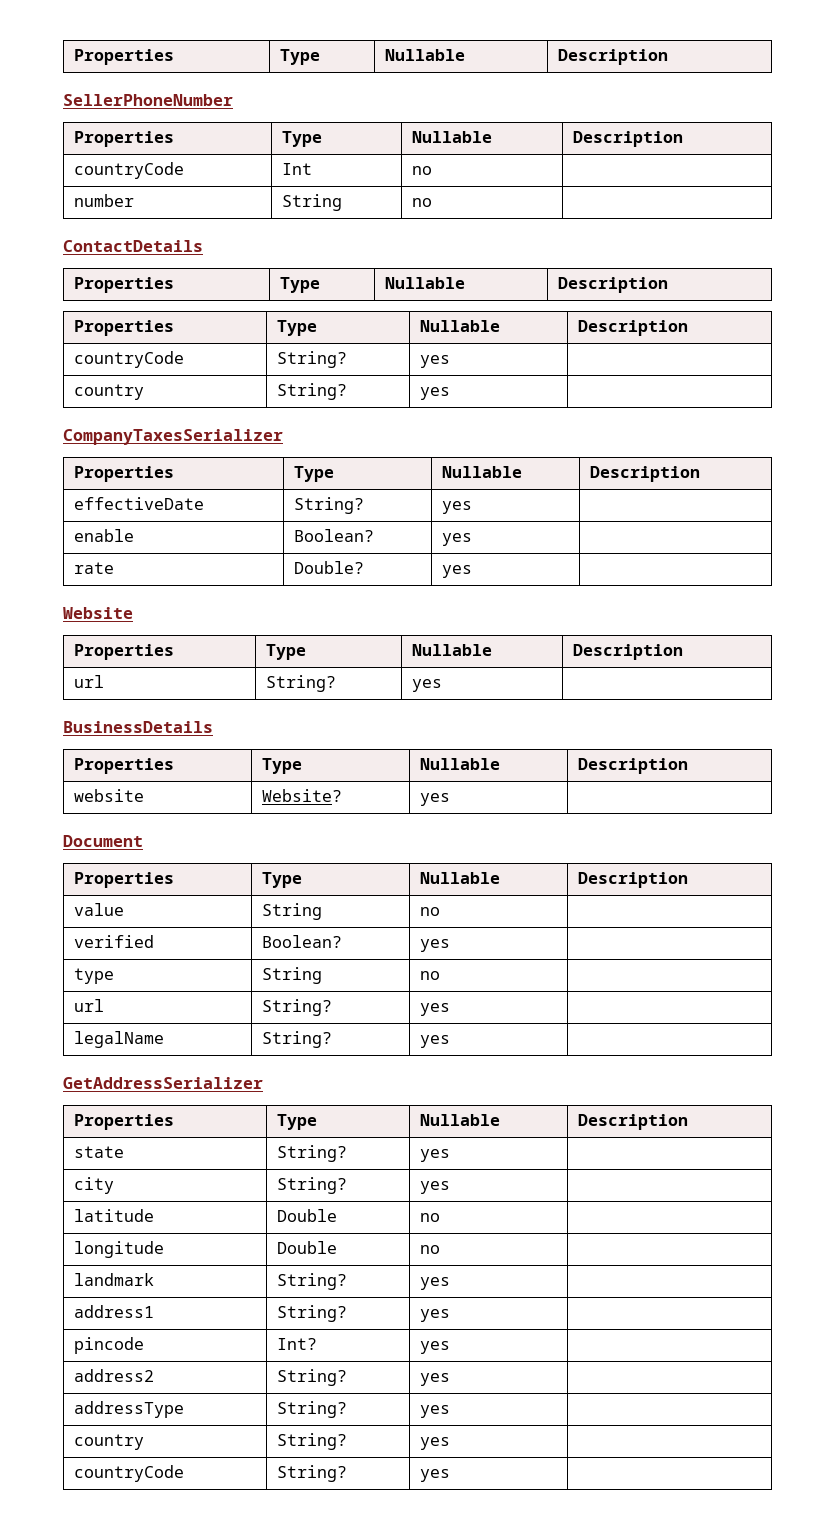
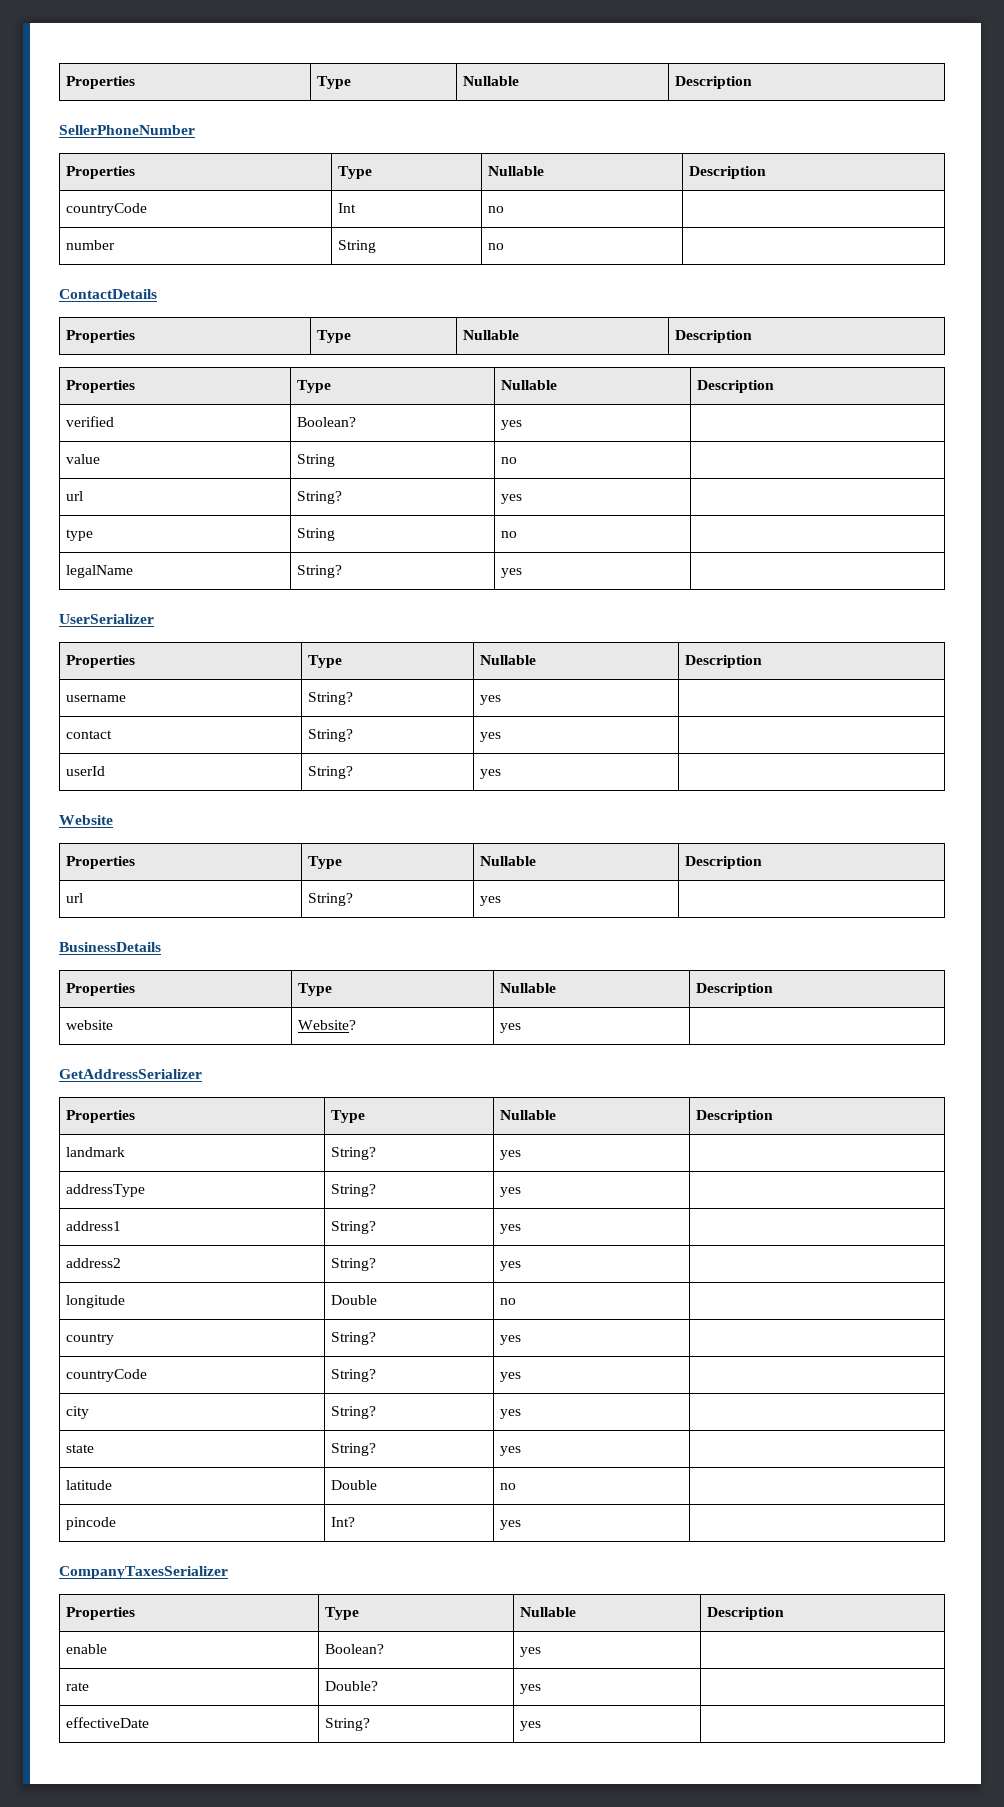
[73,351,184,368] [276,351,347,368] [419,355,450,368] [73,384,144,400] [276,383,347,400] [419,387,450,400] [63,429,283,445] [73,466,174,482] [293,466,334,482] [441,466,522,478] [589,466,700,482] [73,497,204,510] [293,497,364,514] [441,501,472,514] [73,529,134,542] [293,529,374,542] [441,533,472,546] [73,562,114,574] [293,561,364,574] countryCode | String? | yes | // country | String? | yes | // CompanyTaxesSerializer // Properties | Type | Nullable | Description // effectiveDate | String? | yes | // enable | Boolean? | yes | // rate | Double? -> [65,416,114,427] [296,417,356,427] [500,420,522,430] [65,454,100,464] [296,454,335,467] [500,457,517,464] [65,491,83,501] [296,491,342,504] [500,494,522,504] [65,529,93,541] [296,528,335,541] [500,531,517,538] [65,565,133,578] [296,565,342,578] [500,568,522,578] [59,614,154,624] [65,655,135,668] [307,655,342,668] [479,655,536,665] [684,655,762,668] [65,695,126,702] [307,692,353,705] [479,695,501,705] [65,730,112,739] [307,729,353,742] [479,732,501,742] [65,766,105,776] [307,766,353,779] verified | Boolean? | yes | // value | String | no | // url | String? | yes | // type | String | no | // legalName | String? | yes | // UserSerializer // Properties | Type | Nullable | Description // username | String? | yes | // contact | String? | yes | // userId | String?
[63,835,143,847] [73,872,174,888] [261,872,302,888] [419,872,500,884] [577,872,688,888] [73,903,124,916] [261,903,322,920] [419,907,440,916] [73,935,154,948] [261,935,342,948] [419,939,450,952] [73,968,114,984] [261,967,322,984] [419,971,440,980] [73,999,104,1012] [261,999,332,1016] [419,1003,450,1016] [73,1031,164,1048] [261,1031,332,1048] [419,1035,450,1048] // Document // Properties | Type | Nullable | Description // value | String | no | // verified | Boolean? | yes | // type | String | no | // url | String? | yes | // legalName | String? | yes | -> (521, 1028) none
[73,1146,124,1158] [276,1145,347,1162] [419,1149,450,1162] [73,1177,114,1194] [276,1177,347,1194] [419,1181,450,1194] [73,1209,154,1222] [276,1209,337,1222] [419,1213,440,1222] [73,1241,164,1258] [276,1241,337,1254] [419,1245,440,1254] [73,1273,154,1286] state | String? | yes | // city | String? | yes | // latitude | Double | no | // longitude | Double | no | // landmark -> [65,1147,125,1157] [330,1147,376,1160] [499,1150,521,1160] [65,1184,145,1197] landmark | String? | yes | // addressType
[73,1337,144,1354] [276,1338,317,1350] [419,1341,450,1354] // pincode | Int? | yes | -> (521, 1229) none
[73,1401,184,1418] [276,1401,347,1418] [419,1405,450,1418] addressType | String? | yes -> [65,1295,125,1308] [330,1295,377,1305] [499,1298,516,1305] longitude | Double | no
(450, 1475) none -> [65,1406,89,1419] [330,1406,376,1419] [499,1409,521,1419] [65,1444,94,1453] [330,1443,376,1456] [499,1446,521,1456] [65,1480,112,1490] [330,1480,377,1490] [499,1483,516,1490] [65,1517,116,1530] [330,1517,355,1527] [499,1520,521,1530] [59,1566,228,1579] [65,1607,135,1620] [324,1607,359,1620] [519,1607,576,1617] [706,1607,784,1620] [65,1644,107,1654] [324,1644,384,1654] [519,1647,541,1657] [65,1682,89,1691] [324,1681,378,1691] [519,1684,541,1694] [65,1717,149,1728] [324,1718,370,1731] [519,1721,541,1731] // city | String? | yes | // state | String? | yes | // latitude | Double | no | // pincode | Int? | yes | // CompanyTaxesSerializer // Properties | Type | Nullable | Description // enable | Boolean? | yes | // rate | Double? | yes | // effectiveDate | String? | yes |

